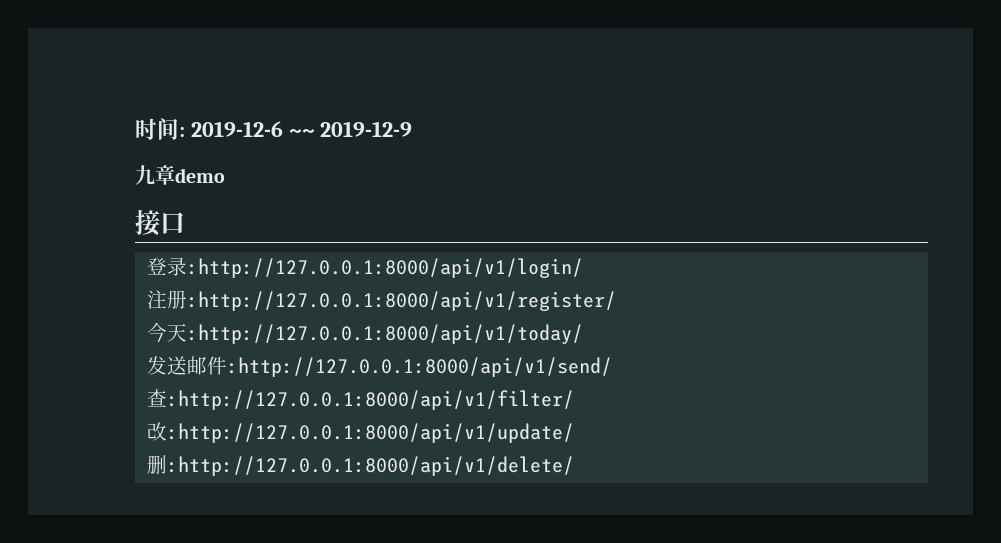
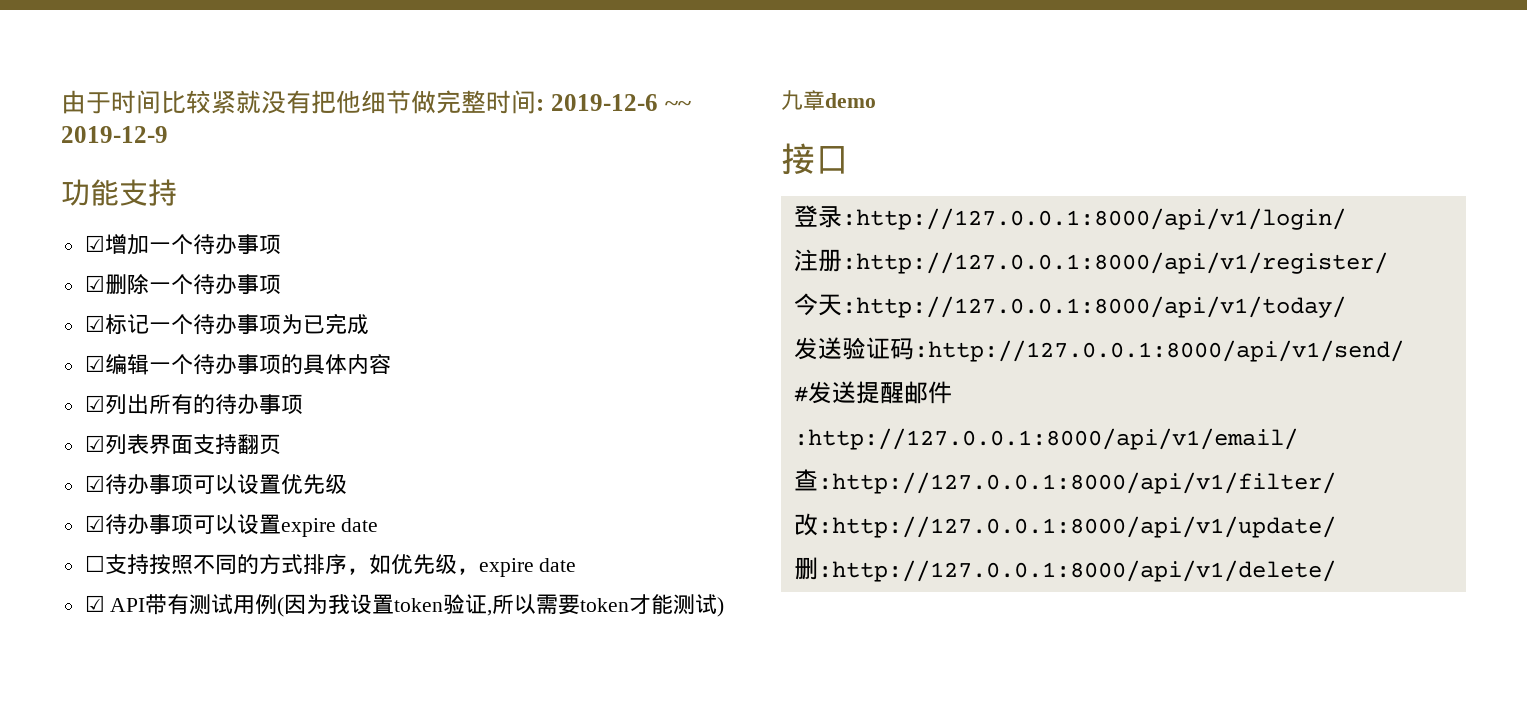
(135, 129) none -> [61,90,486,114] 由于时间比较紧就没有把他细节做完整
(413, 129) none -> [61,179,177,206] [84,234,281,255] [84,274,281,295] [84,313,369,335] [84,354,391,375] [84,394,303,415] [84,434,281,455] [84,474,347,495] [84,514,379,537] [84,554,577,577] [84,594,725,617] // 功能支持 // ☑增加一个待办事项 // ☑删除一个待办事项 // ☑标记一个待办事项为已完成 // ☑编辑一个待办事项的具体内容 // ☑列出所有的待办事项 // ☑列表界面支持翻页 // ☑待办事项可以设置优先级 // ☑待办事项可以设置expire date // ☐支持按照不同的方式排序，如优先级，expire date // ☑ API带有测试用例(因为我设置token验证,所以需要token才能测试)
[187,356,612,377] 邮件:http://127.0.0.1:8000/api/v1/send/ -> [841,337,1404,362] [793,381,952,404] [793,428,1298,450] 验证码:http://127.0.0.1:8000/api/v1/send/ // #发送提醒邮件:http://127.0.0.1:8000/api/v1/email/

